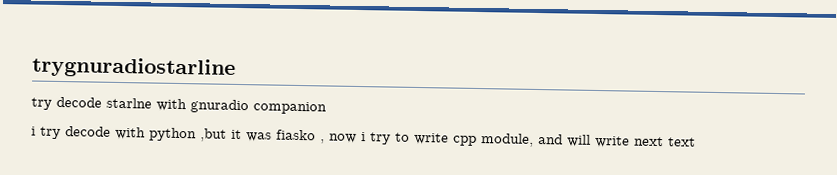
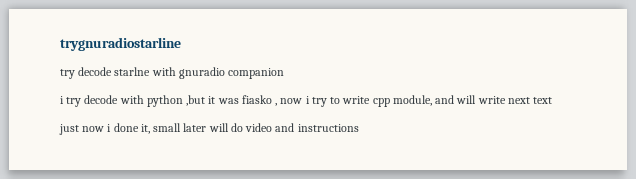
(696, 142) none -> [59,123,359,135] // just now i done it, small later will do video and instructions

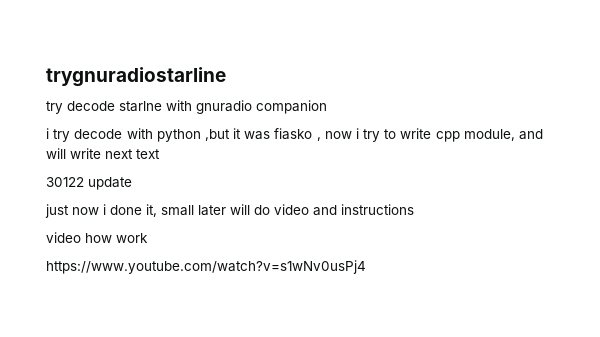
(553, 100) none -> [46,177,132,190] // 30122 update
(359, 128) none -> [46,232,148,243] [46,260,366,274] // video how work // https://www.youtube.com/watch?v=s1wNv0usPj4

